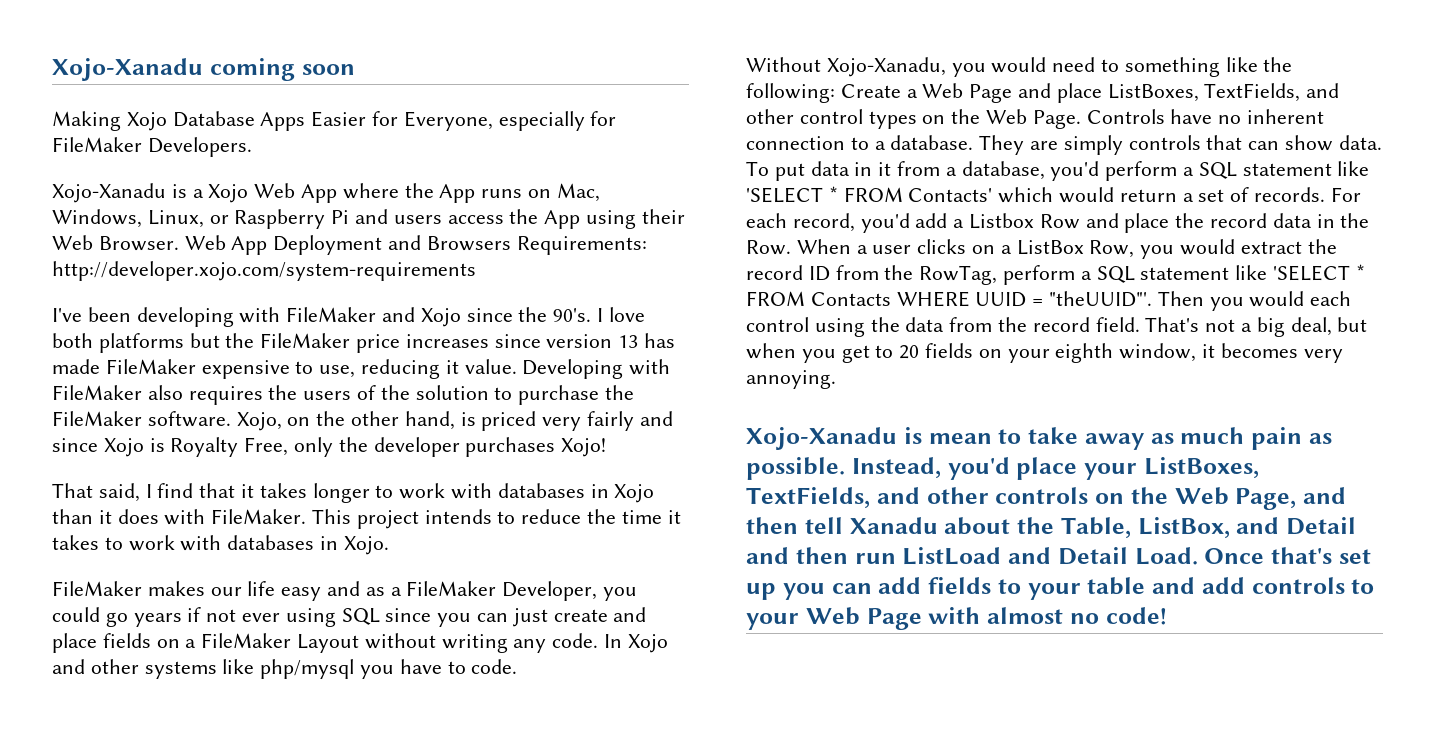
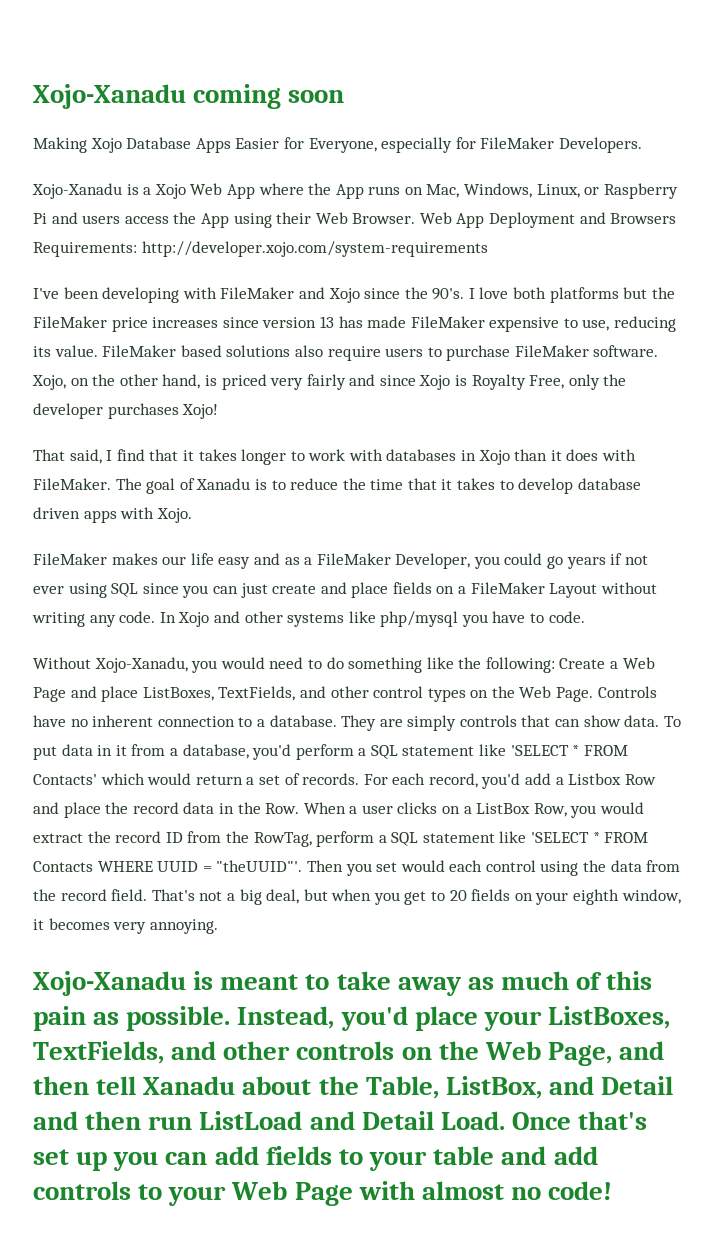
[445,359,671,379] [52,385,489,405] it value. Developing with FileMaker also requires the users of the solution -> [33,345,424,361] its value. FileMaker based solutions also require users
[605,385,635,400] the -> (511, 353) none
[312,509,492,529] This project intends -> [115,478,267,494] The goal of Xanadu is
(662, 517) none -> [407,478,437,490] that
[128,535,339,551] work with databases in -> [518,478,641,494] [33,507,155,523] develop database driven apps with
(1120, 65) none -> [326,657,344,669] do
(1244, 304) none -> [376,862,398,872] set
[928,433,992,444] mean -> [220,974,299,990] meant
(1245, 435) none -> [576,971,653,990] of this

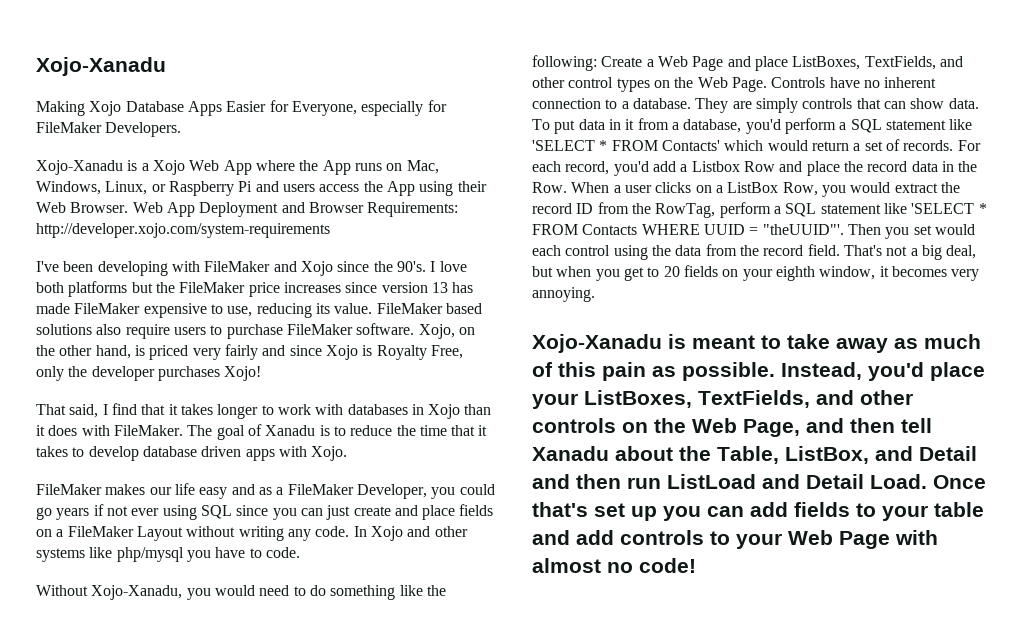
[33,84,345,109] Xojo-Xanadu coming soon -> [36,57,166,76] Xojo-Xanadu
[610,213,677,224] Browsers -> [308,202,364,213] Browser

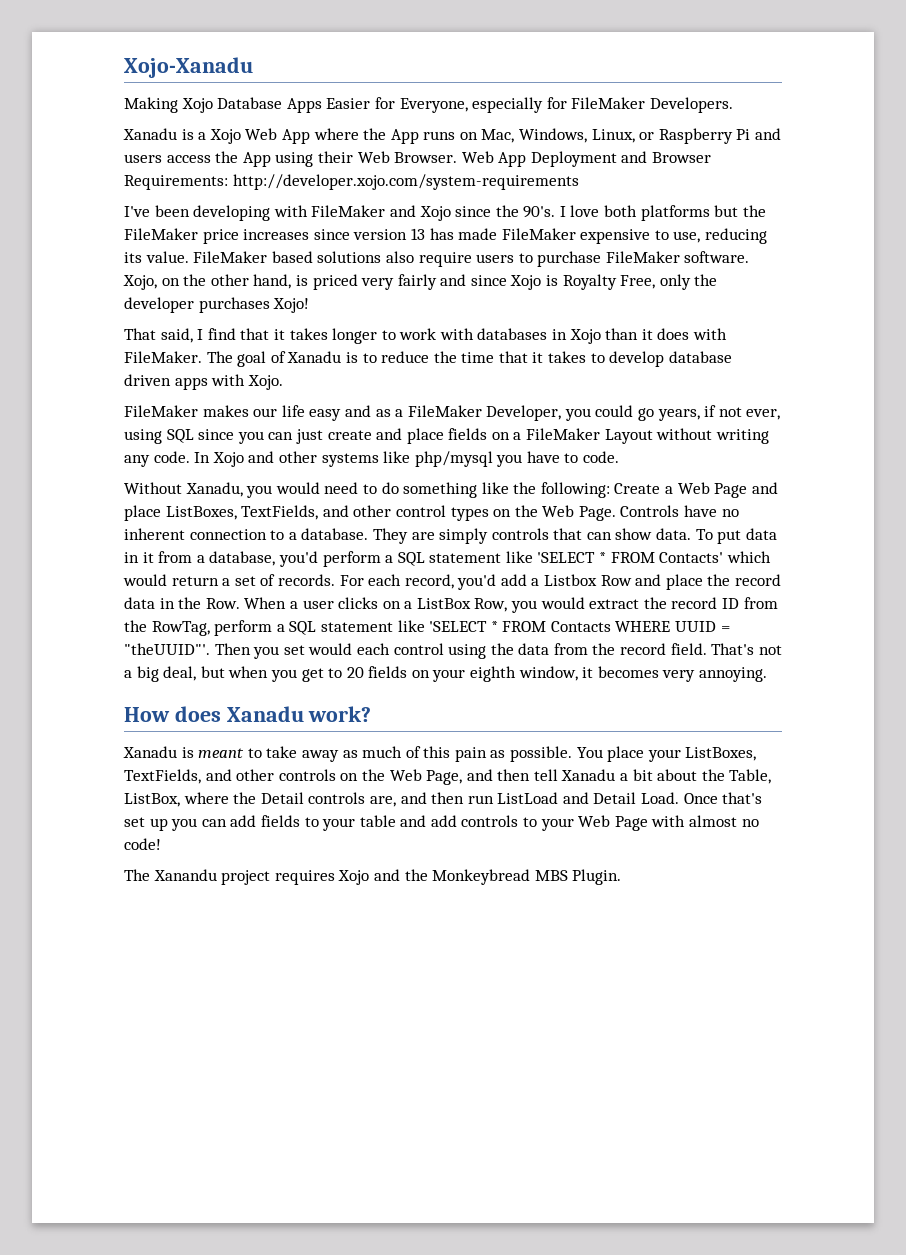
[36,160,123,175] Xojo-Xanadu -> [123,128,177,140] Xanadu
[56,508,90,520] years -> [657,409,700,421] years,
[131,508,160,516] ever -> [746,409,781,420] ever,
[91,585,183,600] Xojo-Xanadu, -> [185,482,243,497] Xanadu,
[532,334,662,353] Xojo-Xanadu -> [124,706,372,722] [123,746,177,758] How does Xanadu work? // Xanadu
[781,362,924,381] Instead, you'd -> [576,747,603,758] You
(609, 453) none -> [620,769,653,781] a bit
[875,446,977,461] and Detail -> [183,792,396,807] where the Detail controls are,
(696, 565) none -> [124,869,622,885] // The Xanandu project requires Xojo and the Monkeybread MBS Plugin.

